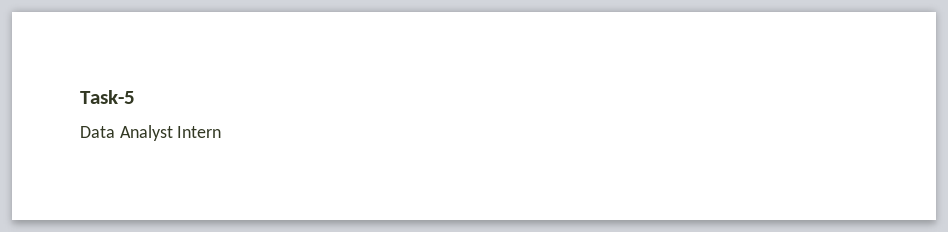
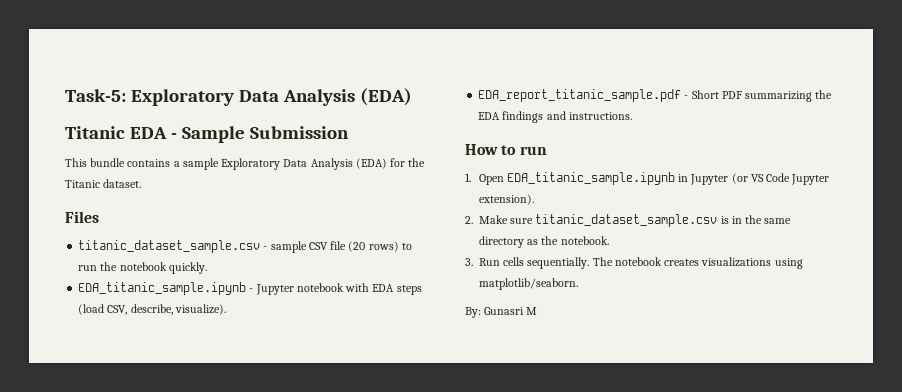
[80,90,135,104] [80,125,222,141] Task-5 // Data Analyst Intern -> [65,88,412,106] [65,126,349,143] [65,158,426,170] [65,179,142,188] [65,211,99,223] [78,240,412,253] [78,262,207,274] [78,282,422,295] [78,304,226,315] [478,89,833,102] [478,111,632,123] [465,144,547,155] [465,172,830,185] [478,194,534,205] [465,214,792,227] [479,236,609,248] [465,257,803,269] [479,278,578,290] [465,307,538,318] Task-5: Exploratory Data Analysis (EDA) // Titanic EDA - Sample Submission // This bundle contains a sample Exploratory Data Analysis (EDA) for the Titanic dataset. // Files // titanic_dataset_sample.csv - sample CSV file (20 rows) to run the notebook quickly. // EDA_titanic_sample.ipynb - Jupyter notebook with EDA steps (load CSV, describe, visualize). // EDA_report_titanic_sample.pdf - Short PDF summarizing the EDA findings and instructions. // How to run // 1. Open EDA_titanic_sample.ipynb in Jupyter (or VS Code Jupyter extension). // 2. Make sure titanic_dataset_sample.csv is in the same directory as the notebook. // 3. Run cells sequentially. The notebook creates visualizations using matplotlib/seaborn. // By: Gunasri M

